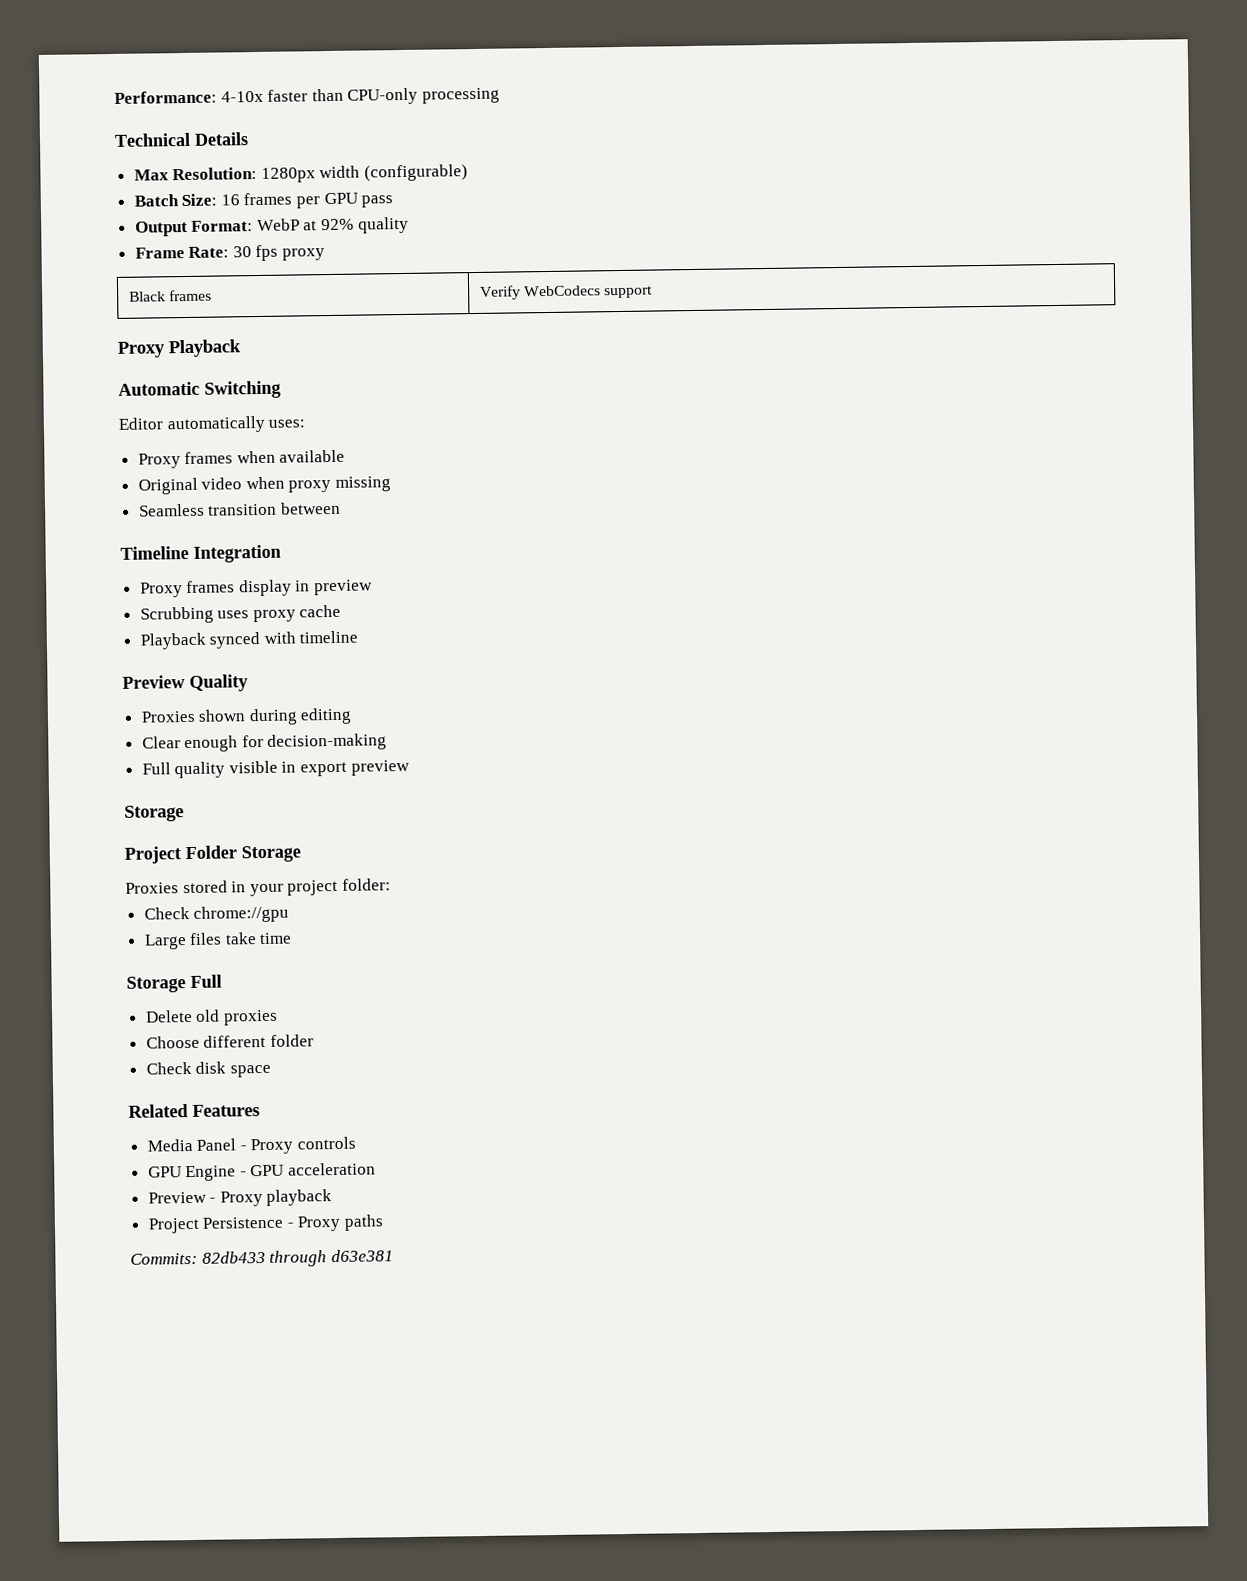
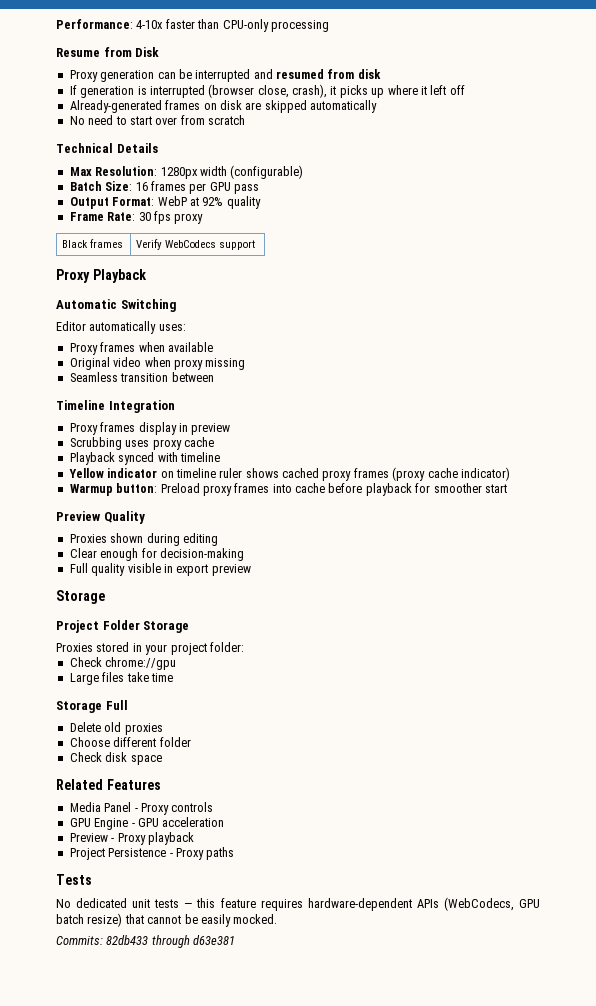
(500, 95) none -> [56,47,160,57] [69,69,381,82] [69,84,465,98] [69,100,377,113] [69,115,245,125] // Resume from Disk // Proxy generation can be interrupted and resumed from disk // If generation is interrupted (browser close, crash), it picks up where it left off // Already-generated frames on disk are skipped automatically // No need to start over from scratch
(359, 637) none -> [68,467,510,481] [69,483,507,496] // Yellow indicator on timeline ruler shows cached proxy frames (proxy cache indicator) // Warmup button: Preload proxy frames into cache before playback for smoother start
(385, 1222) none -> [56,874,92,885] [56,897,540,911] [56,913,278,927] // Tests // No dedicated unit tests — this feature requires hardware-dependent APIs (WebCodecs, GPU batch resize) that cannot be easily mocked.

